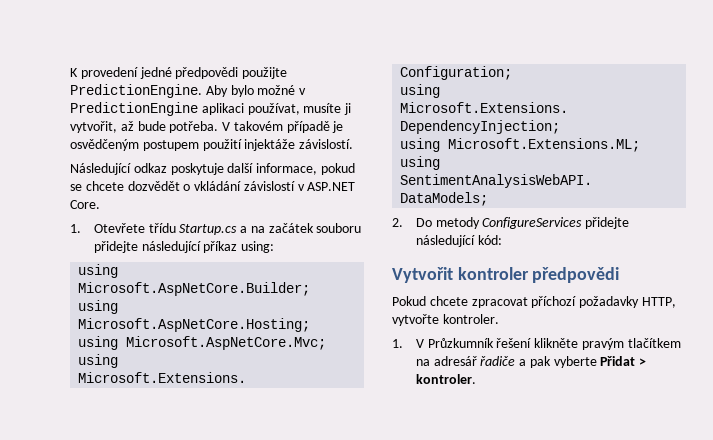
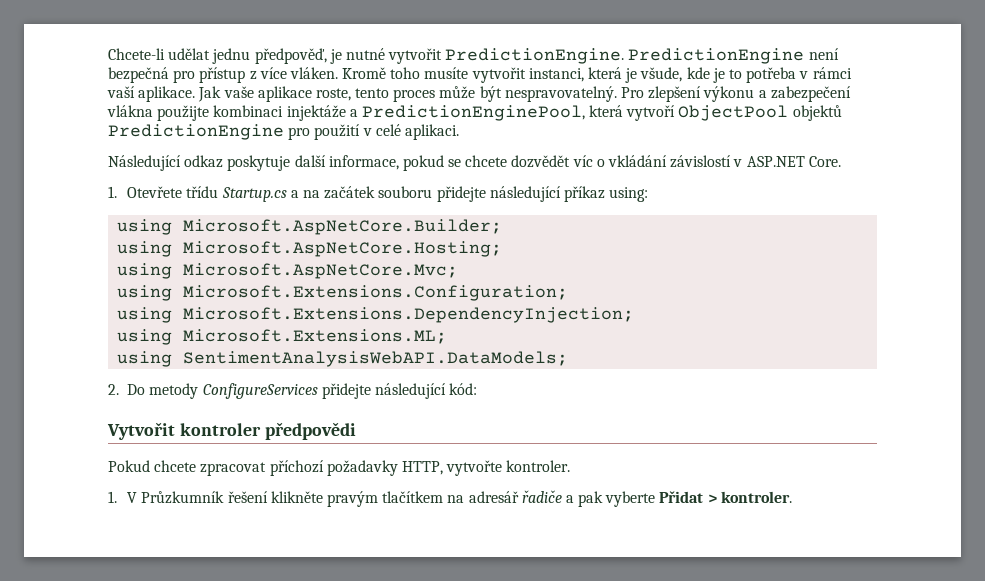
[70,67,288,79] [70,84,307,98] [70,102,352,116] [70,121,344,133] [70,139,354,151] K provedení jedné předpovědi použijte PredictionEngine. Aby bylo možné v PredictionEngine aplikaci používat, musíte ji vytvořit, až bude potřeba. V takovém případě je osvědčeným postupem použití injektáže závislostí. -> [108,48,839,64] [108,67,852,83] [107,86,851,102] [107,105,842,121] [108,124,459,140] Chcete-li udělat jednu předpověď, je nutné vytvořit PredictionEngine. PredictionEngine není bezpečná pro přístup z více vláken. Kromě toho musíte vytvořit instanci, která je všude, kde je to potřeba v rámci vaší aplikace. Jak vaše aplikace roste, tento proces může být nespravovatelný. Pro zlepšení výkonu a zabezpečení vlákna použijte kombinaci injektáže a PredictionEnginePool, která vytvoří ObjectPool objektů PredictionEngine pro použití v celé aplikaci.
(180, 186) none -> [572,155,593,167] víc

